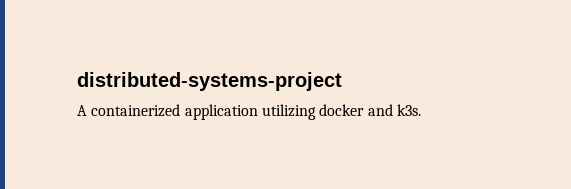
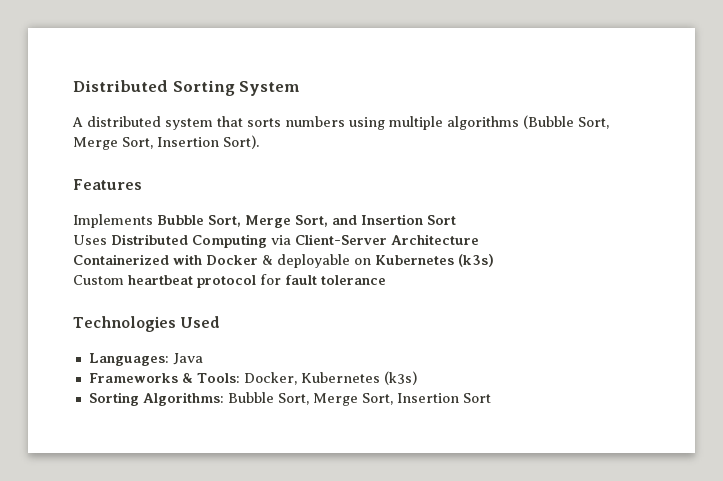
[77,72,342,91] [77,104,421,120] distributed-systems-project // A containerized application utilizing docker and k3s. -> [73,80,301,96] [72,115,609,130] [73,135,259,150] [73,179,142,190] [73,214,456,228] [73,234,479,248] [73,254,494,268] [73,274,386,288] [73,316,221,332] [88,353,203,366] [88,371,417,385] [88,392,491,406] Distributed Sorting System // A distributed system that sorts numbers using multiple algorithms (Bubble Sort, Merge Sort, Insertion Sort). // Features // Implements Bubble Sort, Merge Sort, and Insertion Sort // Uses Distributed Computing via Client-Server Architecture // Containerized with Docker & deployable on Kubernetes (k3s) // Custom heartbeat protocol for fault tolerance // Technologies Used // Languages: Java // Frameworks & Tools: Docker, Kubernetes (k3s) // Sorting Algorithms: Bubble Sort, Merge Sort, Insertion Sort

